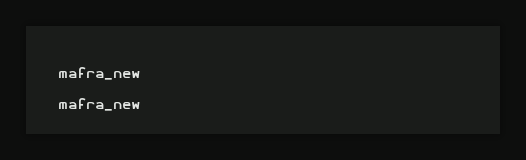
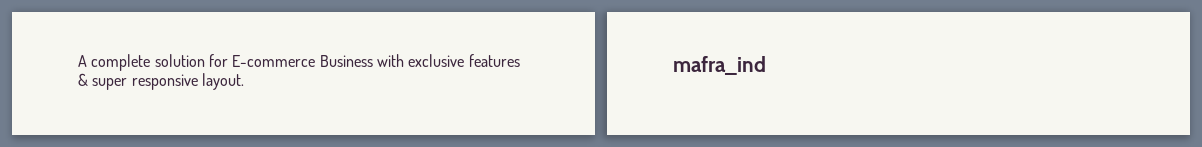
[58,67,140,80] [58,98,140,111] mafra_new // mafra_new -> [78,54,520,71] [78,73,244,90] [673,56,766,75] A complete solution for E-commerce Business with exclusive features & super responsive layout. // mafra_ind

